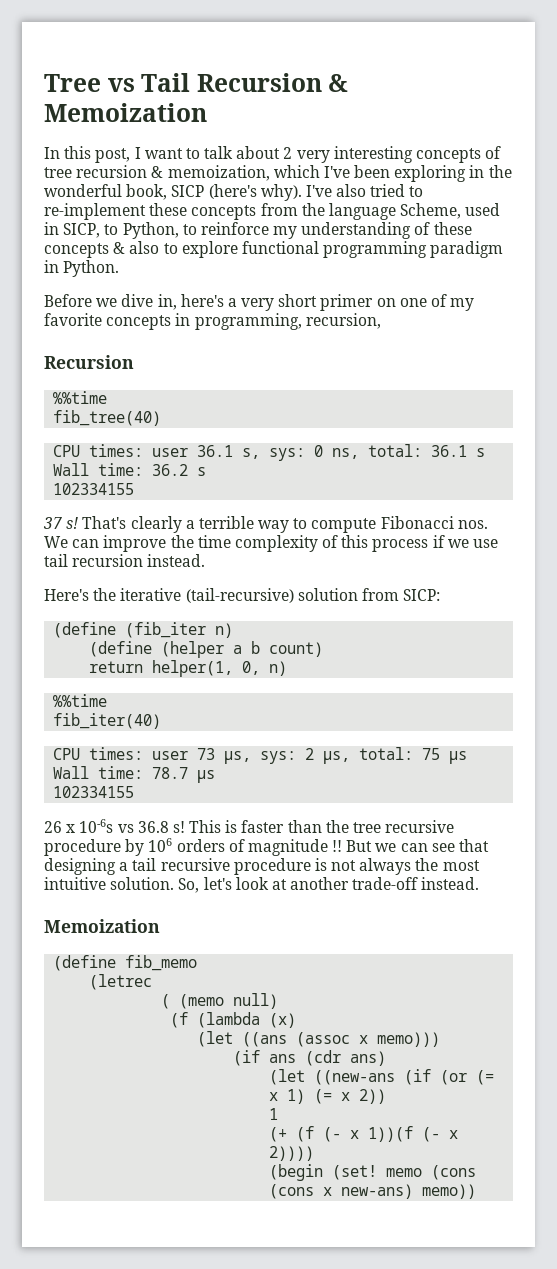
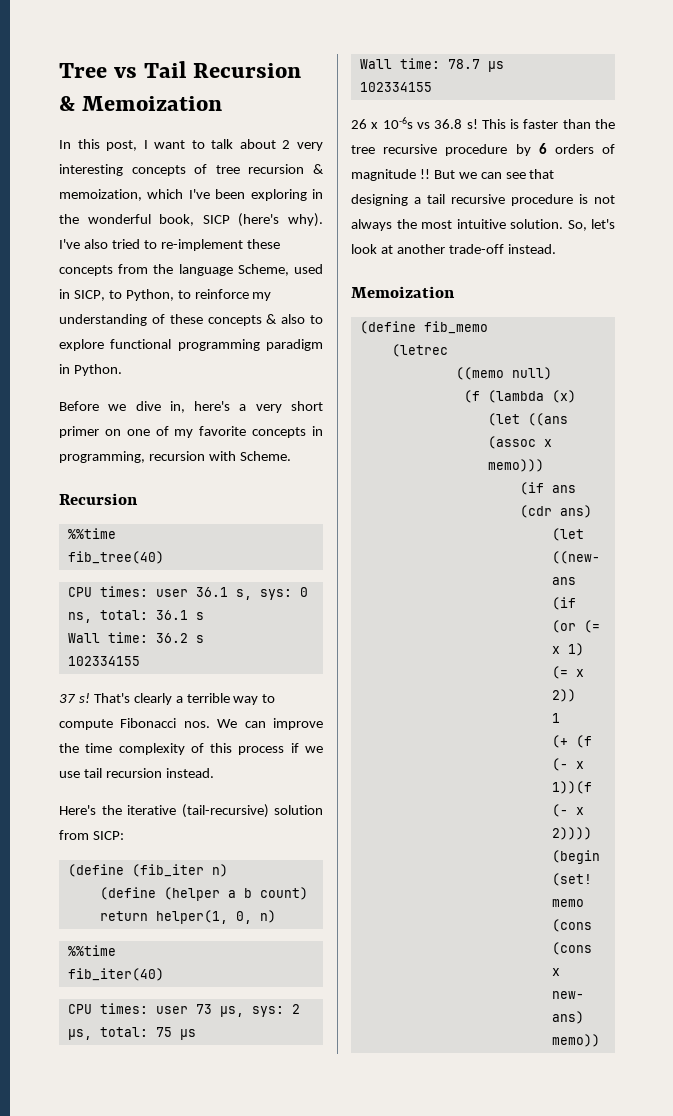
[305,313,381,329] recursion, -> [148,451,291,461] recursion with Scheme.
[148,838,173,852] 106 -> [538,143,547,154] 6
[161,994,225,1009] ( (memo -> [455,367,504,380] ((memo

